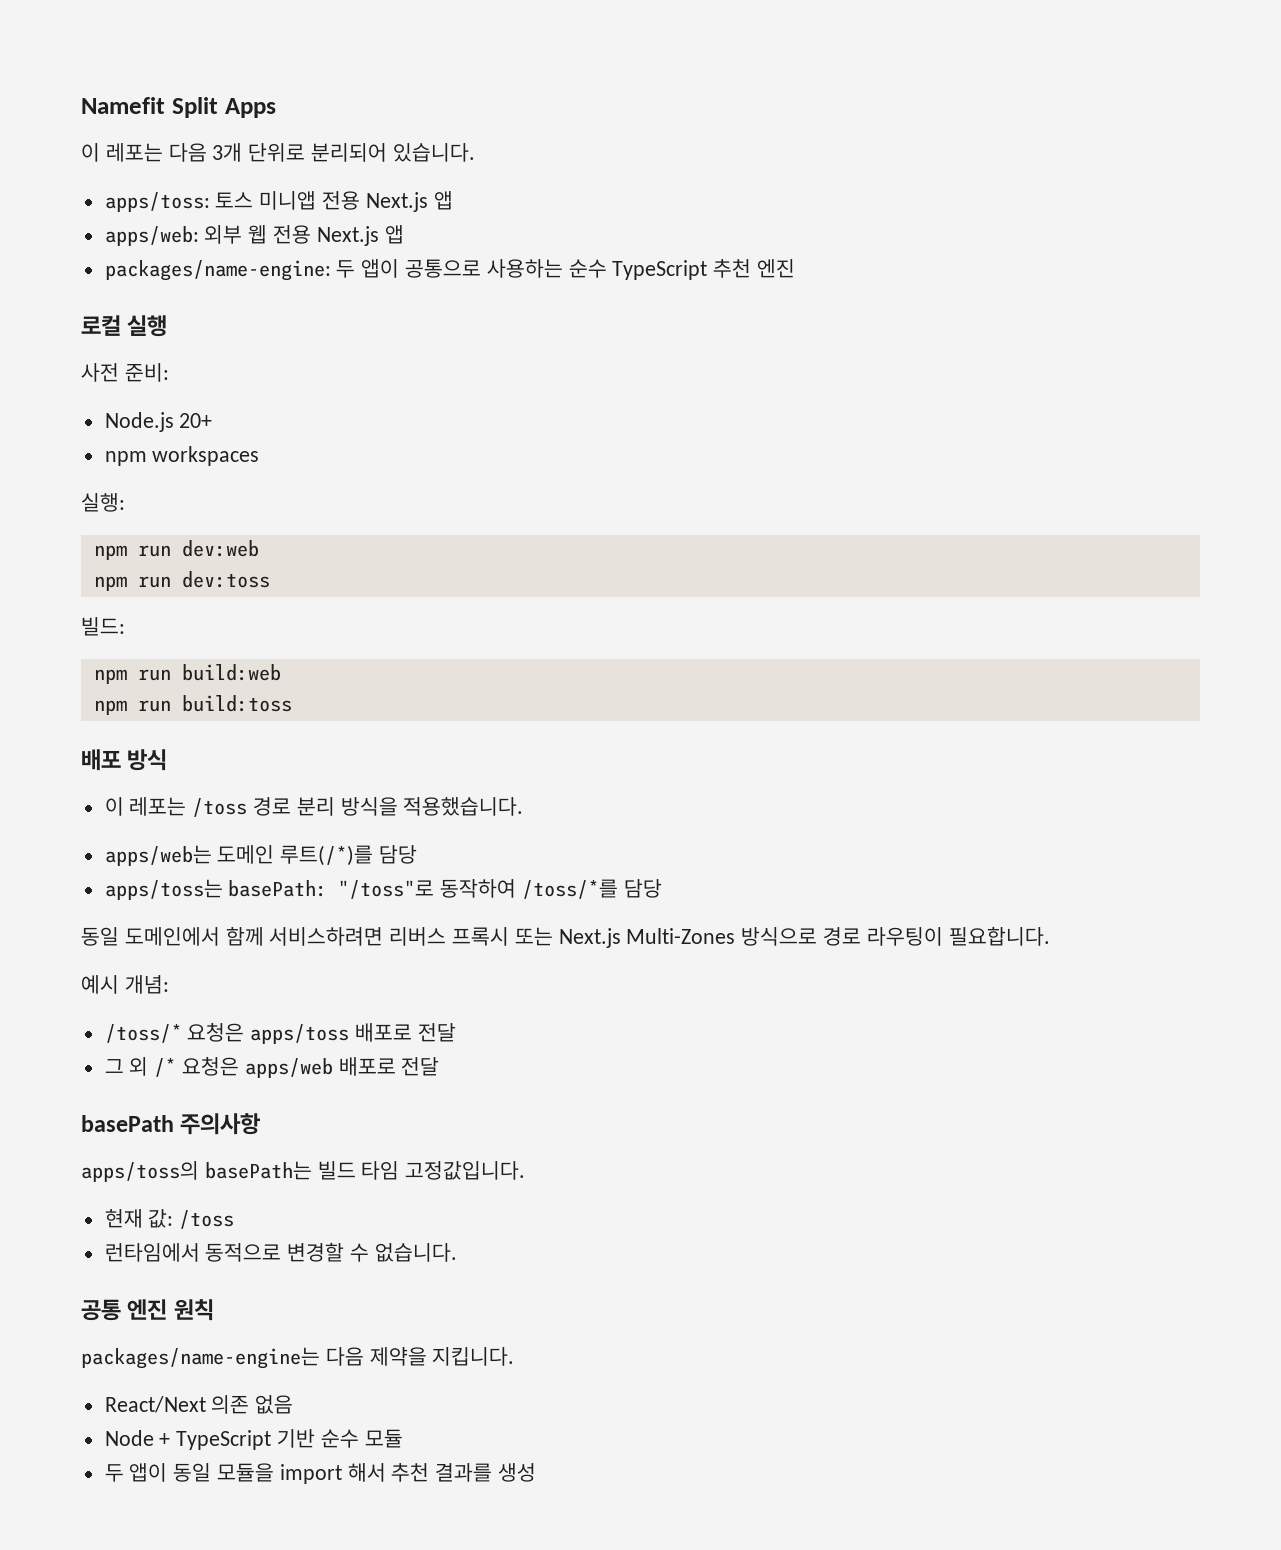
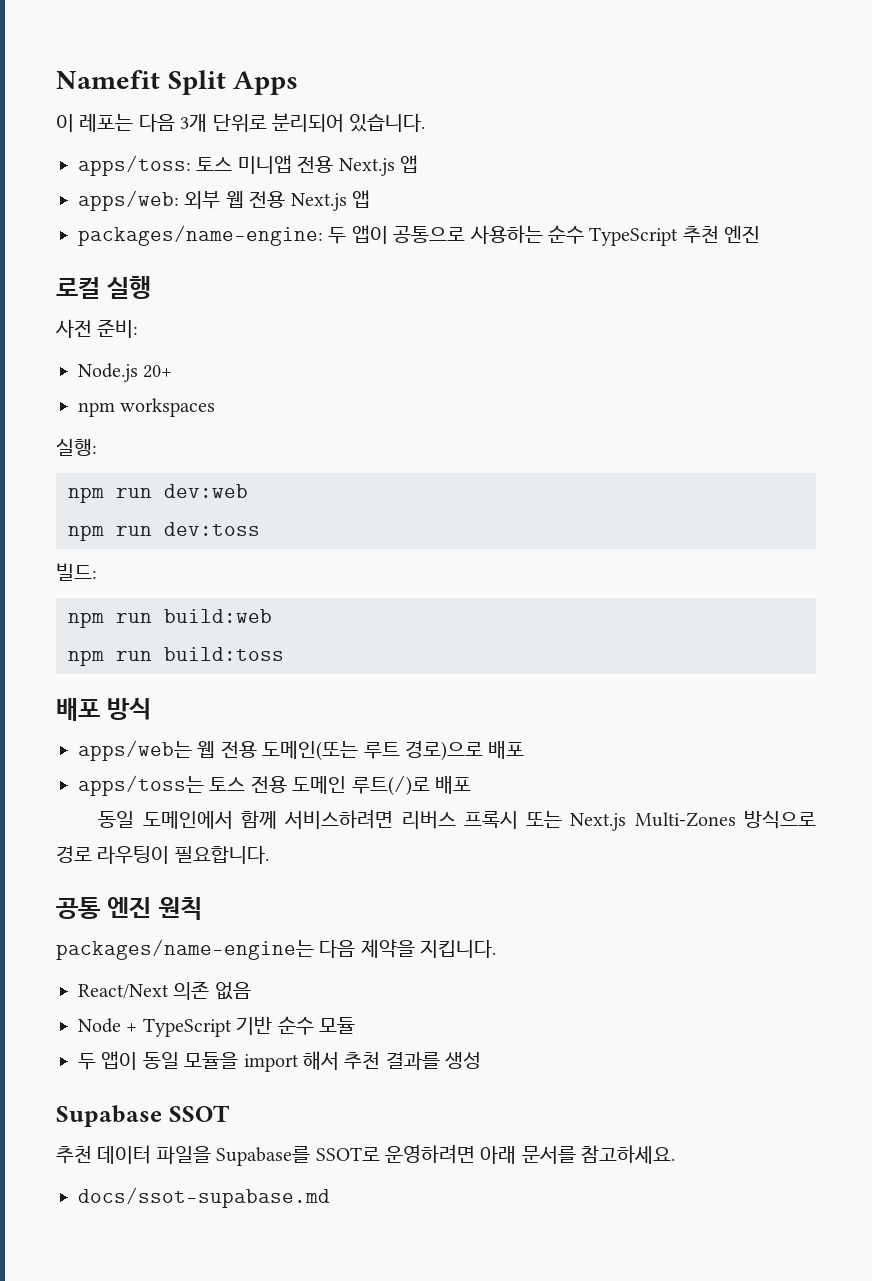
[104,797,524,817] [104,845,418,866] [104,879,662,900] 이 레포는 /toss 경로 분리 방식을 적용했습니다. // apps/web는 도메인 루트(/*)를 담당 // apps/toss는 basePath: "/toss"로 동작하여 /toss/*를 담당 -> [78,740,525,761] [78,775,471,796] apps/web는 웹 전용 도메인(또는 루트 경로)으로 배포 // apps/toss는 토스 전용 도메인 루트(/)로 배포
[81,975,169,994] [104,1022,456,1044] [104,1056,440,1078] [81,1113,261,1135] [81,1161,526,1182] [104,1209,235,1229] [104,1242,457,1262] // 예시 개념: // /toss/* 요청은 apps/toss 배포로 전달 // 그 외 /* 요청은 apps/web 배포로 전달 // basePath 주의사항 // apps/toss의 basePath는 빌드 타임 고정값입니다. // 현재 값: /toss // 런타임에서 동적으로 변경할 수 없습니다. -> (269, 855) none
(537, 1472) none -> [56,1105,230,1127] [56,1144,676,1166] [78,1187,330,1208] // Supabase SSOT // 추천 데이터 파일을 Supabase를 SSOT로 운영하려면 아래 문서를 참고하세요. // docs/ssot-supabase.md

